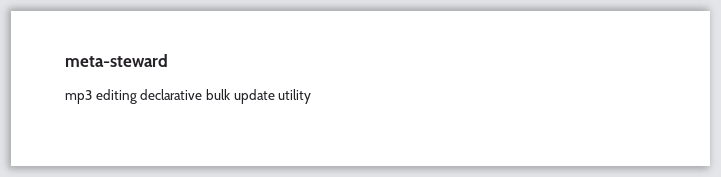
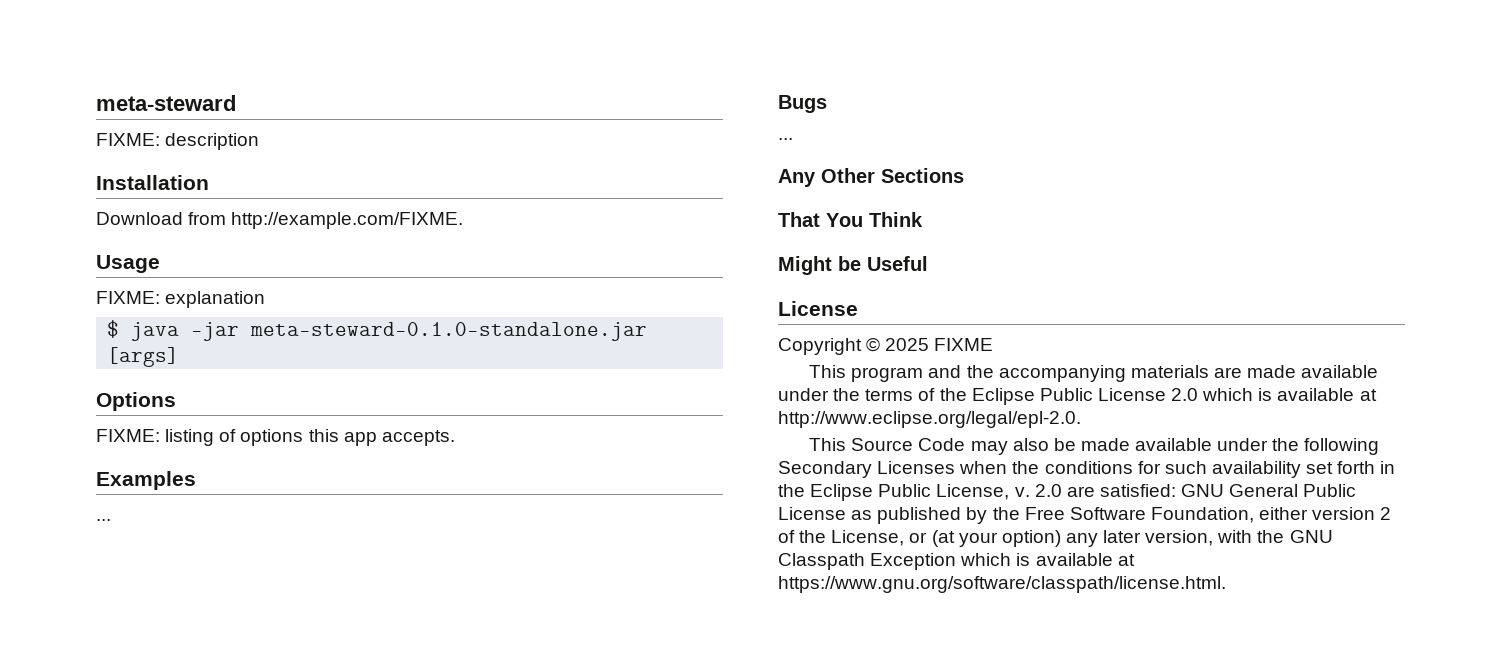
[65,89,312,104] mp3 editing declarative bulk update utility -> [96,133,260,150] [96,175,209,190] [96,212,464,229] [96,255,160,273] [96,291,266,308] [107,320,648,341] [107,347,180,367] [96,392,176,411] [96,429,455,446] [96,471,196,490] [96,519,111,521] [778,95,827,113] [778,138,793,140] [778,168,964,187] [778,212,923,227] [778,256,928,275] [778,301,858,316] [778,337,994,355] [809,365,1379,382] [778,388,1377,405] [778,411,1081,428] [809,438,1380,455] [778,461,1396,478] [778,484,1357,501] [778,507,1392,524] [778,530,1333,547] [778,553,1135,570] [778,576,1226,593] FIXME: description // Installation // Download from http://example.com/FIXME. // Usage // FIXME: explanation // $ java -jar meta-steward-0.1.0-standalone.jar [args] // Options // FIXME: listing of options this app accepts. // Examples // ... // Bugs // ... // Any Other Sections // That You Think // Might be Useful // License // Copyright © 2025 FIXME // This program and the accompanying materials are made available under the terms of the Eclipse Public License 2.0 which is available at http://www.eclipse.org/legal/epl-2.0. // This Source Code may also be made available under the following Secondary Licenses when the conditions for such availability set forth in the Eclipse Public License, v. 2.0 are satisfied: GNU General Public License as published by the Free Software Foundation, either version 2 of the License, or (at your option) any later version, with the GNU Classpath Exception which is available at https://www.gnu.org/software/classpath/license.html.

